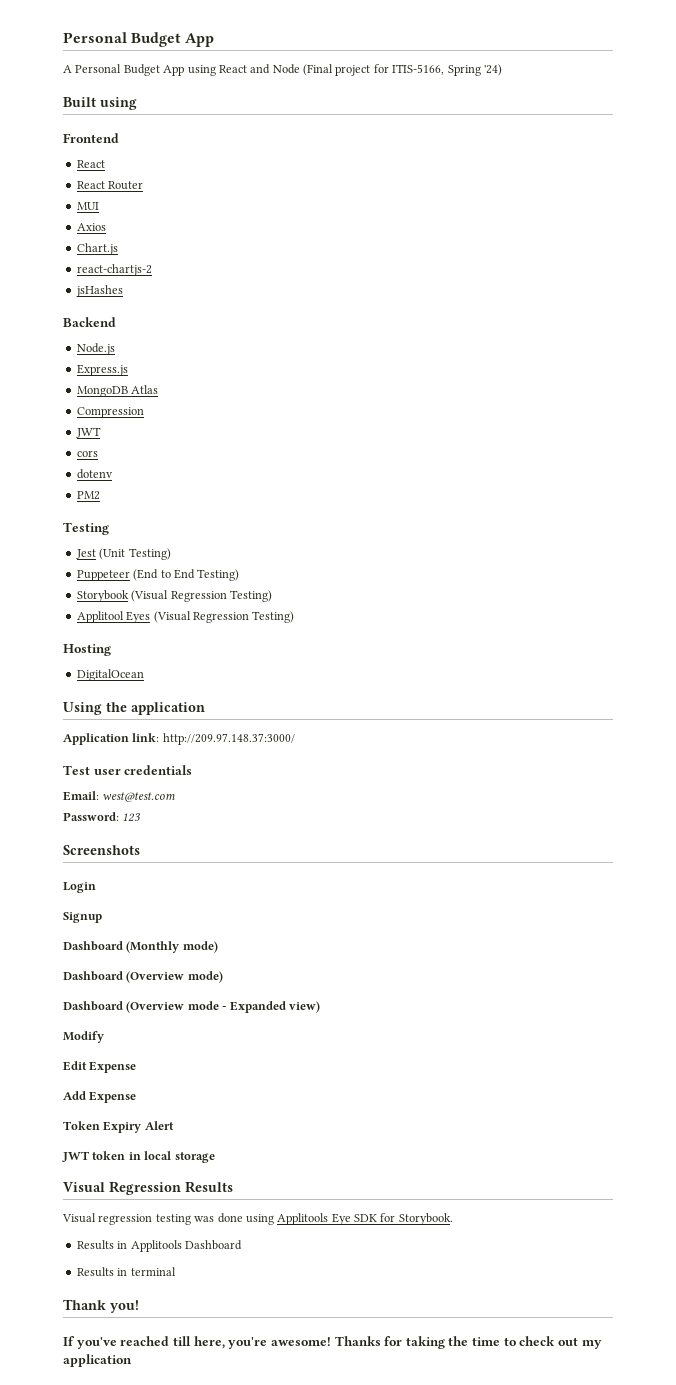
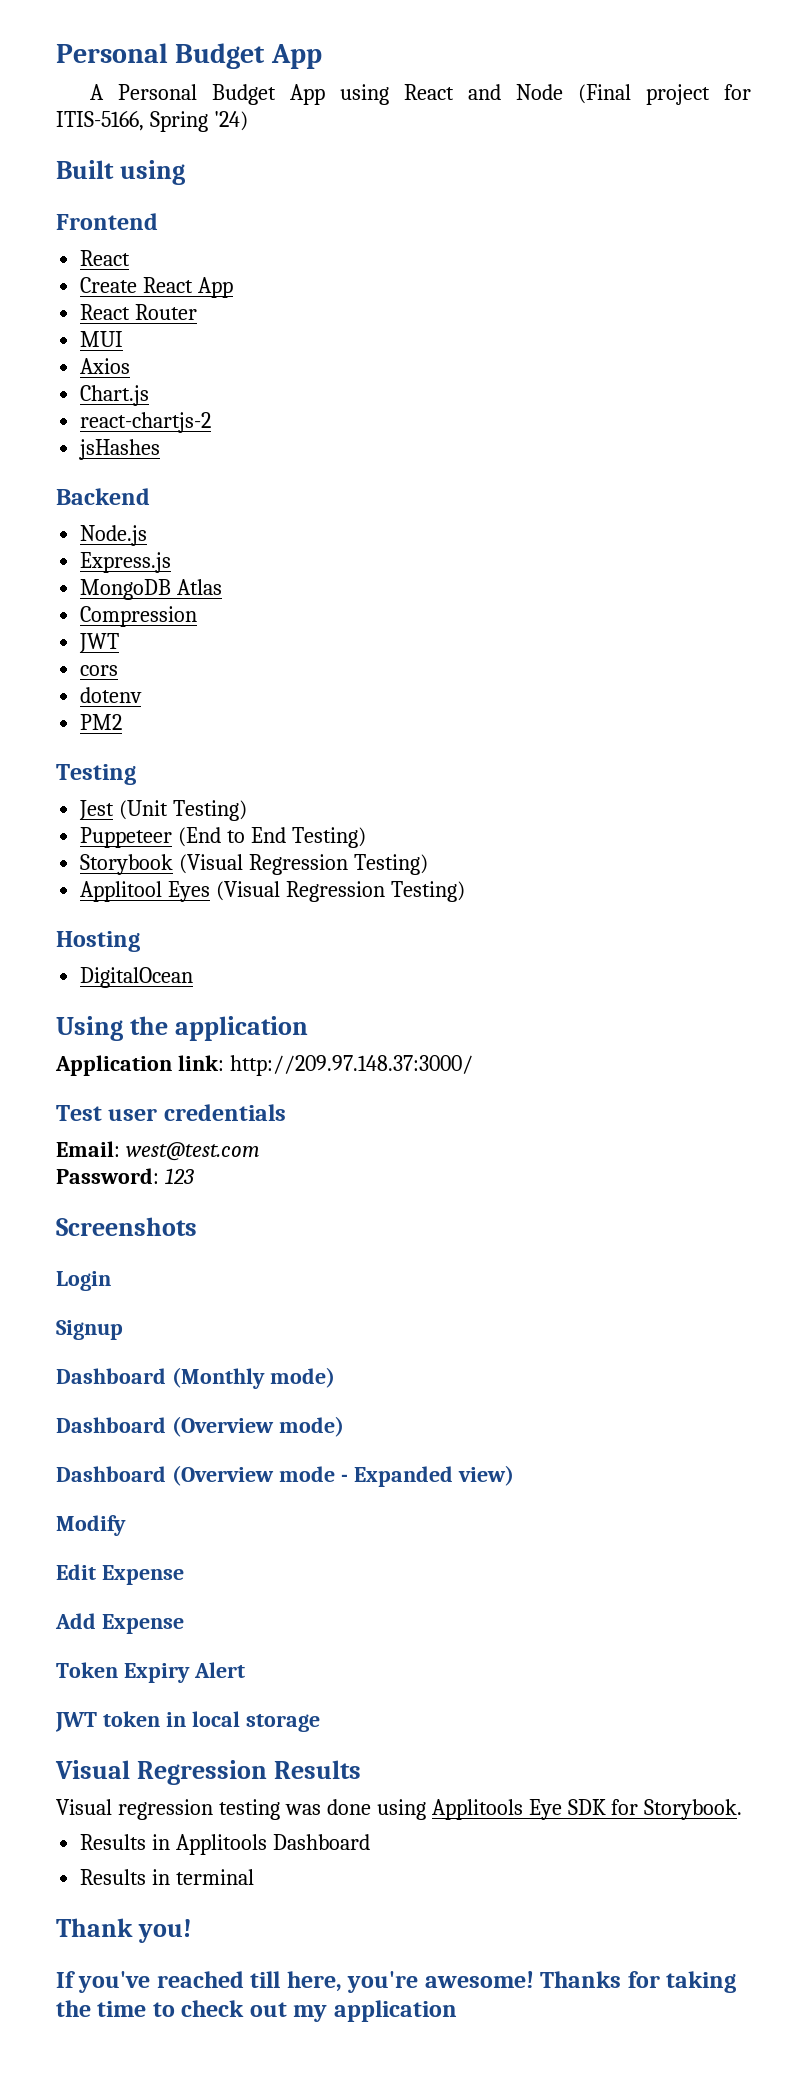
(105, 164) none -> [80,277,234,298] // Create React App

